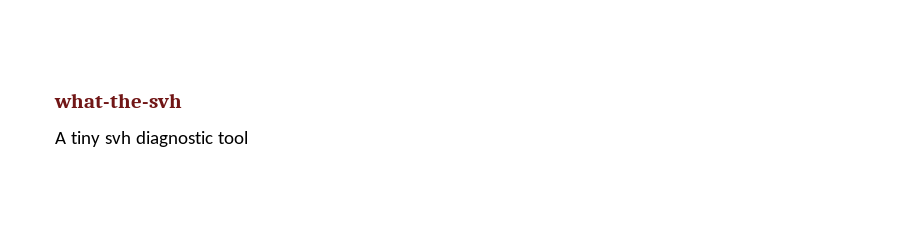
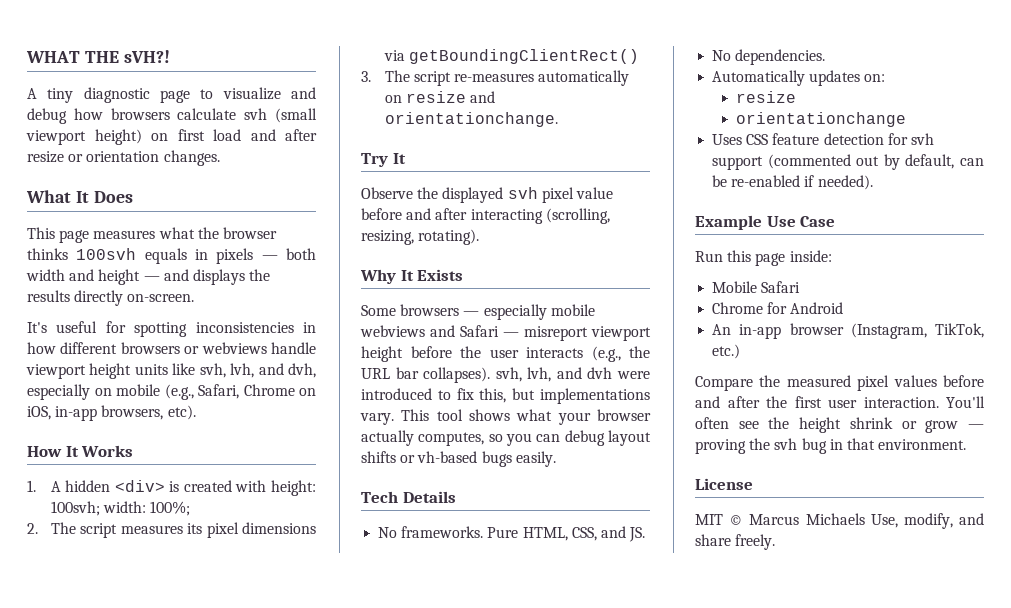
[54,93,182,108] what-the-svh -> [26,50,170,63] WHAT THE sVH?!
[104,131,248,147] svh diagnostic tool -> [83,87,316,103] [27,108,317,124] [26,129,317,145] [27,150,220,166] [26,190,133,203] [27,227,277,243] [27,248,316,264] [26,269,271,285] [27,290,195,306] [27,321,316,337] [27,342,316,354] [26,363,316,379] [27,384,316,400] [27,405,196,421] [27,445,134,457] [27,480,316,496] [50,501,191,516] [27,522,316,538] [383,49,640,64] [361,70,630,86] [384,91,496,103] [384,112,558,127] [361,153,406,167] [361,187,613,203] [361,208,610,224] [361,229,480,245] [360,269,464,284] [361,304,595,320] [360,325,651,341] [361,346,650,362] [361,367,650,383] [361,388,650,404] [360,409,651,425] [361,430,651,446] [361,451,556,467] [361,491,456,503] [378,526,646,542] [712,49,826,65] [712,70,886,86] [735,91,796,103] [735,112,906,127] [712,133,934,145] [712,154,984,170] [712,175,873,190] [695,215,836,230] [695,250,832,266] [712,281,801,293] [712,302,844,314] [712,323,984,339] [712,344,741,359] [695,375,984,391] [695,396,985,408] [695,417,984,433] [695,438,967,454] [695,478,753,490] [695,513,984,529] [695,534,776,550] diagnostic page to visualize and debug how browsers calculate svh (small viewport height) on first load and after resize or orientation changes. // What It Does // This page measures what the browser thinks 100svh equals in pixels — both width and height — and displays the results directly on-screen. // It's useful for spotting inconsistencies in how different browsers or webviews handle viewport height units like svh, lvh, and dvh, especially on mobile (e.g., Safari, Chrome on iOS, in-app browsers, etc). // How It Works // 1. A hidden <div> is created with height: 100svh; width: 100%; // 2. The script measures its pixel dimensions via getBoundingClientRect() // 3. The script re-measures automatically on resize and orientationchange. // Try It // Observe the displayed svh pixel value before and after interacting (scrolling, resizing, rotating). // Why It Exists // Some browsers — especially mobile webviews and Safari — misreport viewport height before the user interacts (e.g., the URL bar collapses). svh, lvh, and dvh were introduced to fix this, but implementations vary. This tool shows what your browser actually computes, so you can debug layout shifts or vh-based bugs easily. // Tech Details // No frameworks. Pure HTML, CSS, and JS. // No dependencies. // Automatically updates on: // resize // orientationchange // Uses CSS feature detection for svh support (commented out by default, can be re-enabled if needed). // Example Use Case // Run this page inside: // Mobile Safari // Chrome for Android // An in-app browser (Instagram, TikTok, etc.) // Compare the measured pixel values before and after the first user interaction. You'll often see the height shrink or grow — proving the svh bug in that environment. // License // MIT © Marcus Michaels Use, modify, and share freely.

